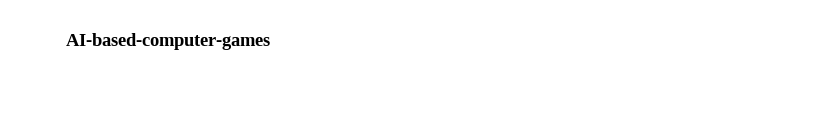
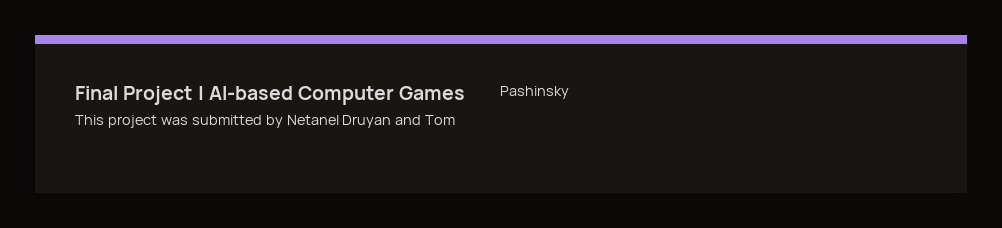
[66,33,270,50] AI-based-computer-games -> [75,86,466,105] [75,115,456,128] [500,86,569,99] Final Project | AI-based Computer Games // This project was submitted by Netanel Druyan and Tom Pashinsky

